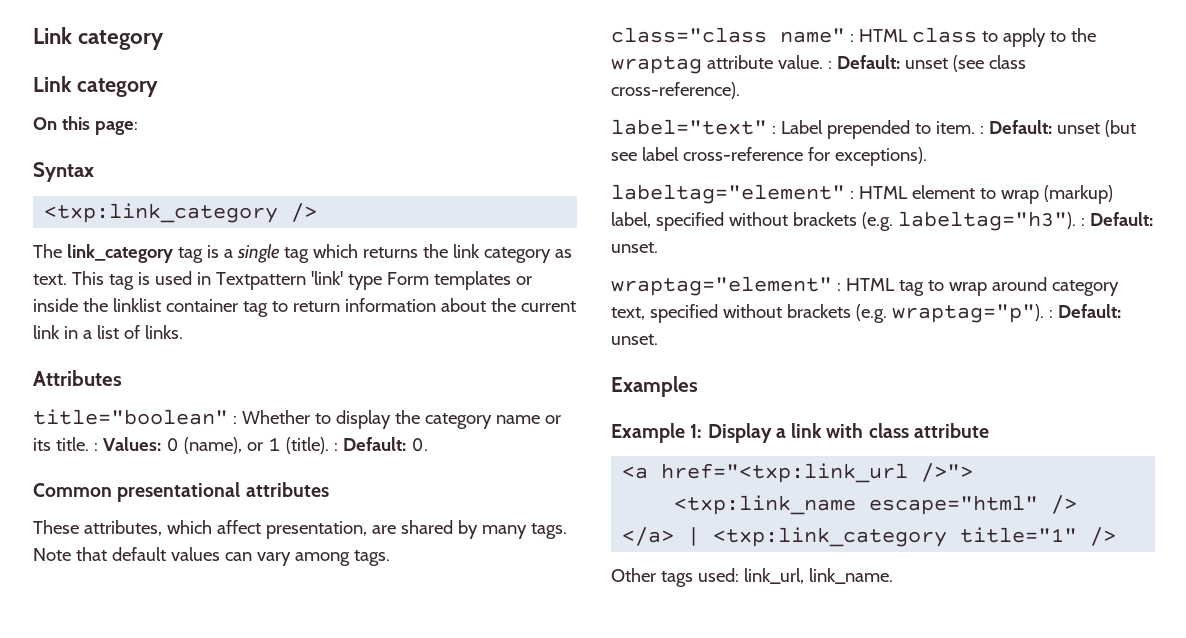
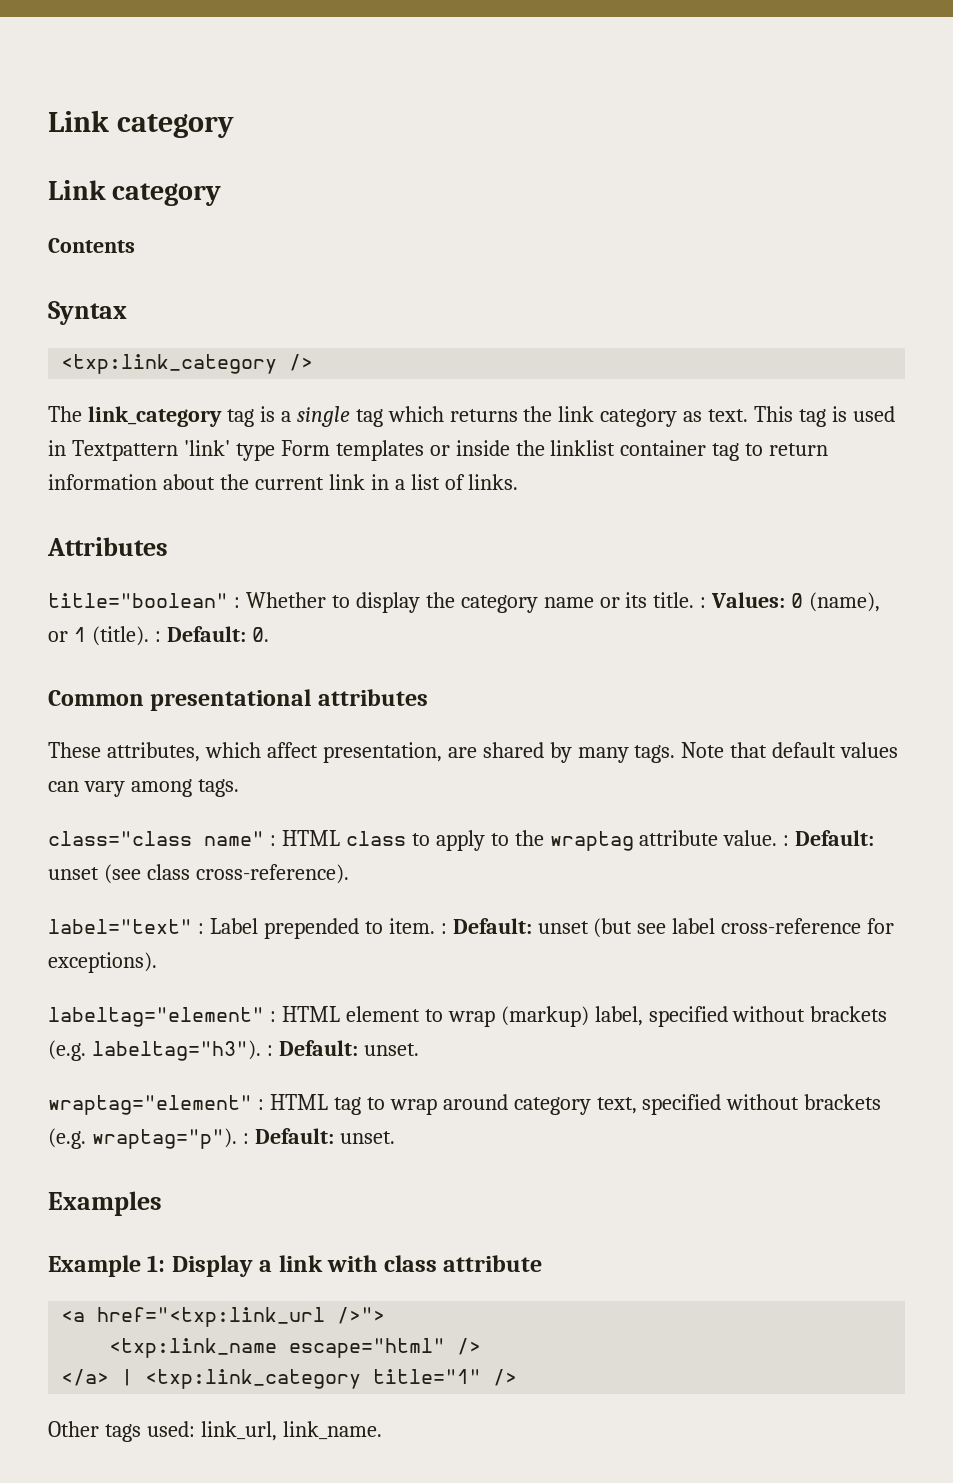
[33,116,138,135] On this page: -> [48,238,135,253] Contents

